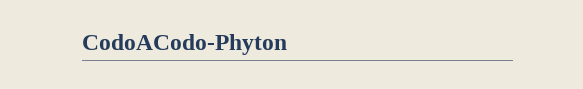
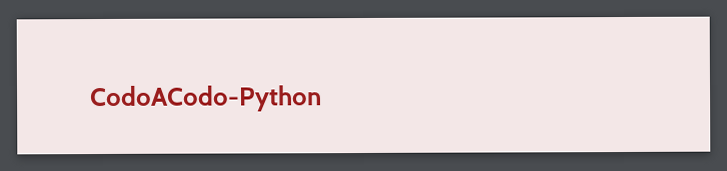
[82,34,287,55] CodoACodo-Phyton -> [90,85,322,113] CodoACodo-Python

